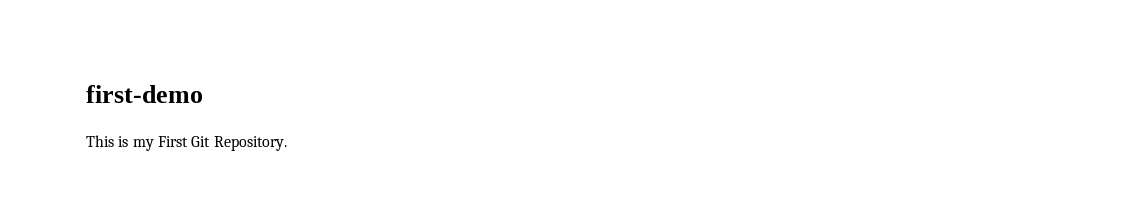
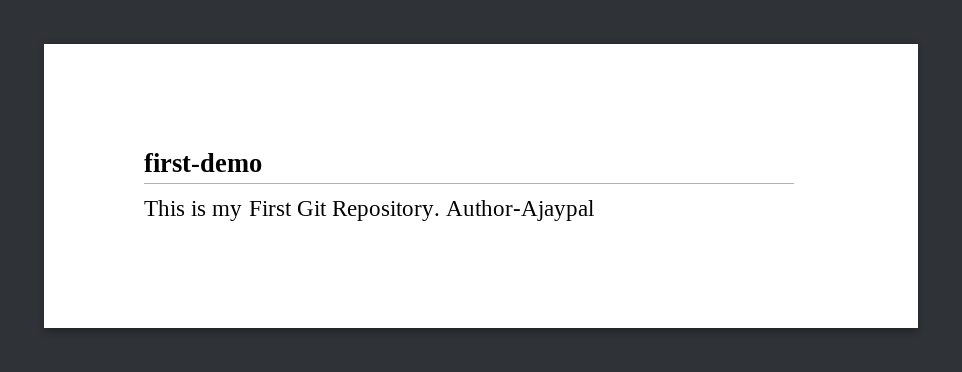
(287, 143) none -> [446,200,595,221] Author-Ajaypal

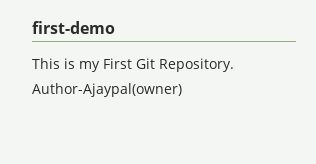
[446,200,595,221] Author-Ajaypal -> [32,83,182,97] // Author-Ajaypal(owner)

